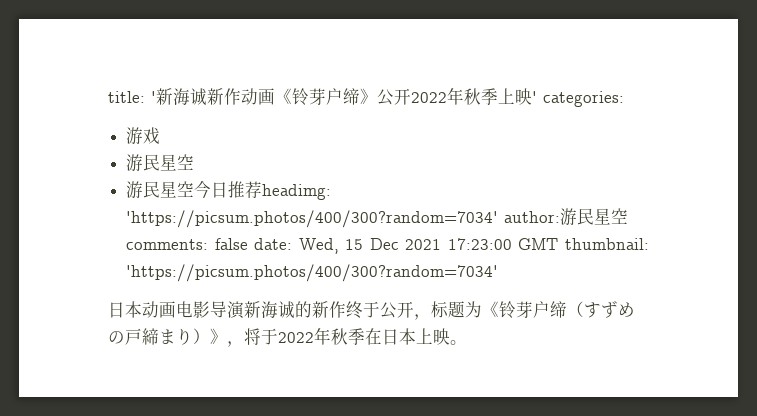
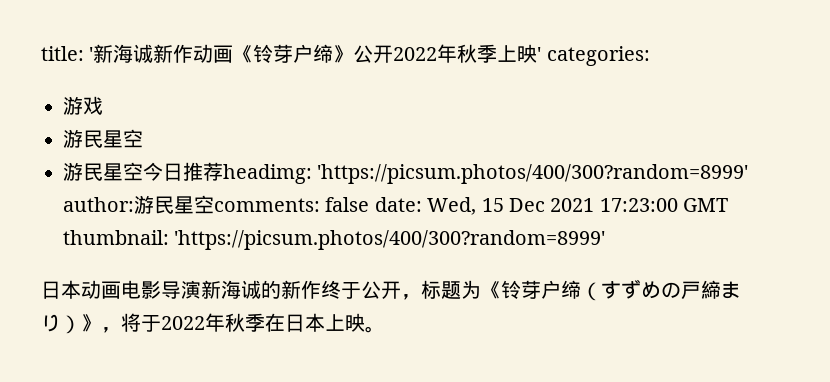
[126,210,499,228] 'https://picsum.photos/400/300?random=7034' -> [317,164,749,184] 'https://picsum.photos/400/300?random=8999'
[126,264,499,282] 'https://picsum.photos/400/300?random=7034' -> [174,230,606,250] 'https://picsum.photos/400/300?random=8999'

